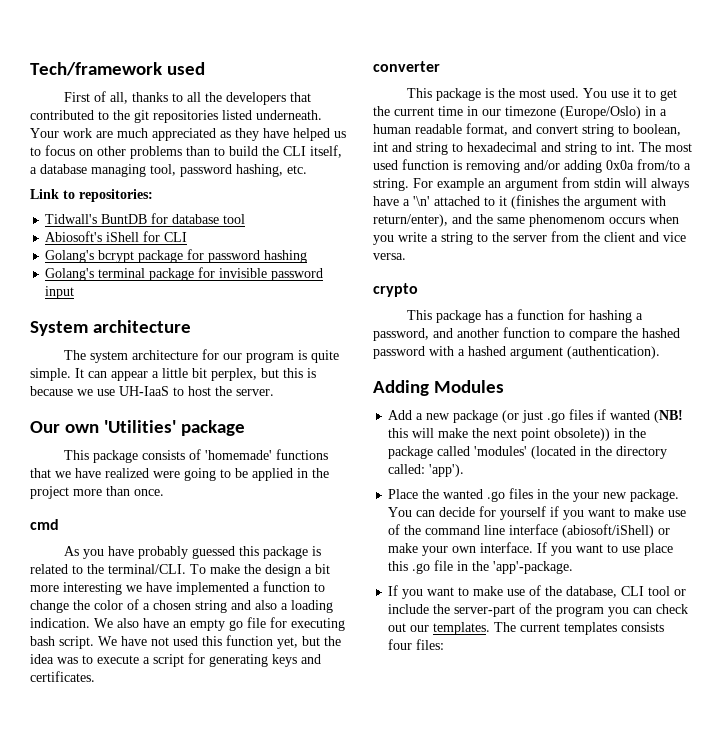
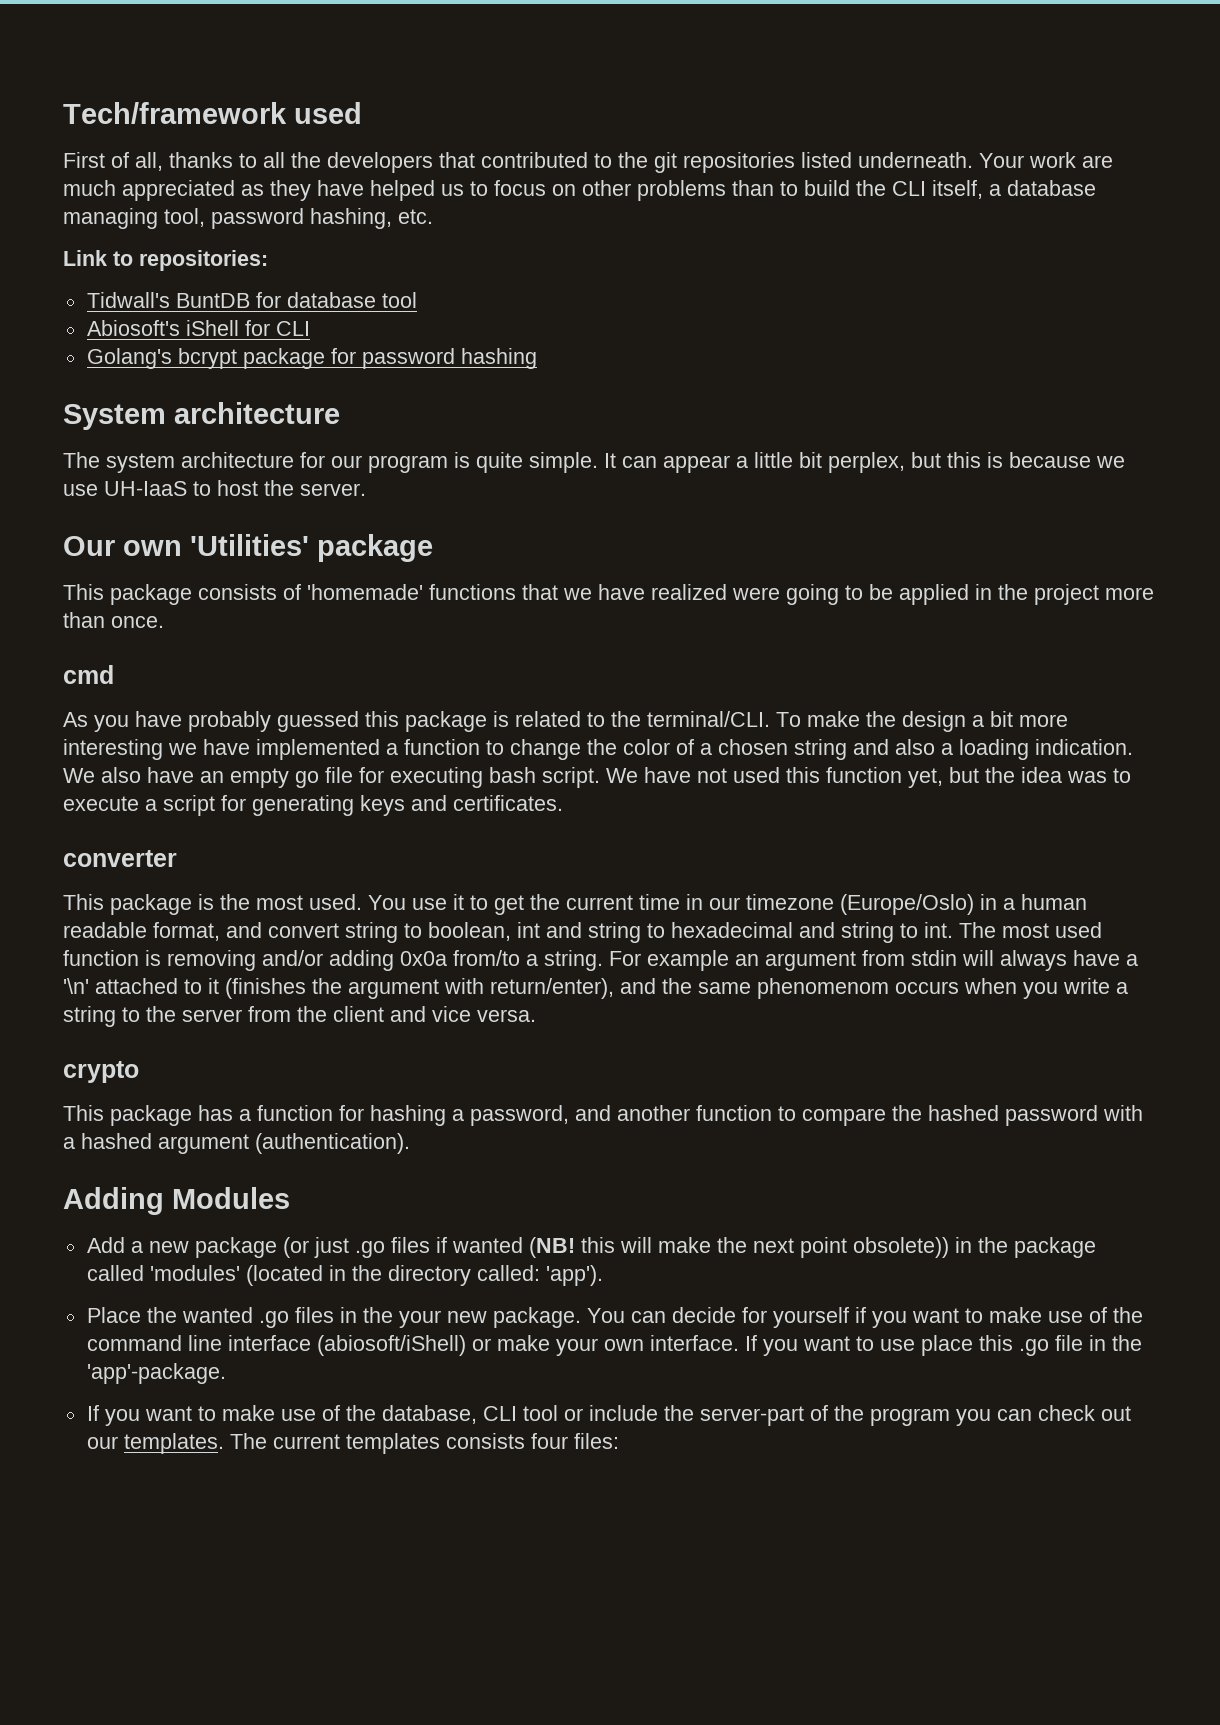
[45,267,324,281] [45,286,75,299] // Golang's terminal package for invisible password input -> (537, 358) none

